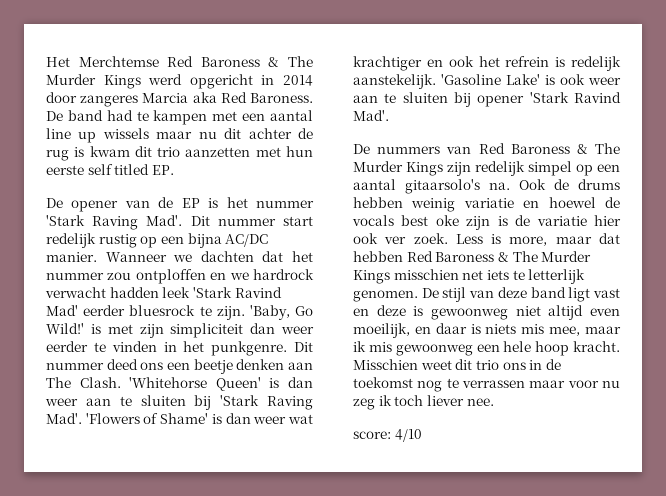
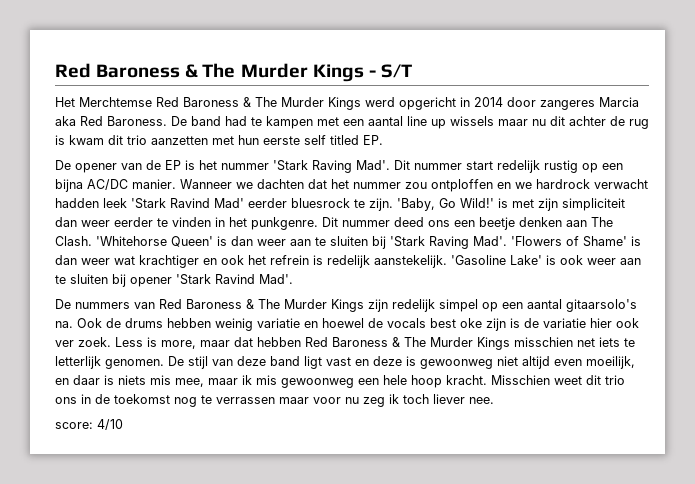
(46, 62) none -> [55,63,412,82] Red Baroness & The Murder Kings - S/T //

